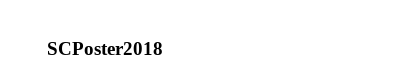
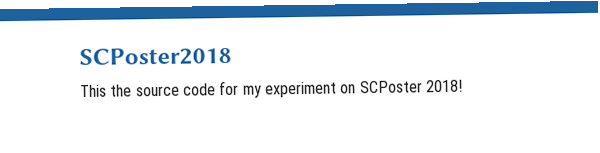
(163, 48) none -> [80,79,463,98] // This the source code for my experiment on SCPoster 2018!

